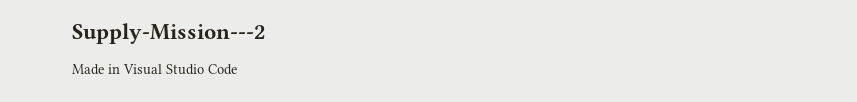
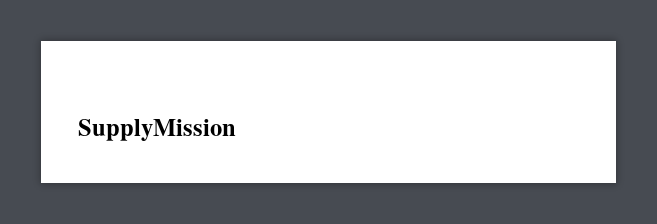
[72,23,266,44] [72,64,237,75] Supply-Mission---2 // Made in Visual Studio Code -> [78,119,236,141] SupplyMission

